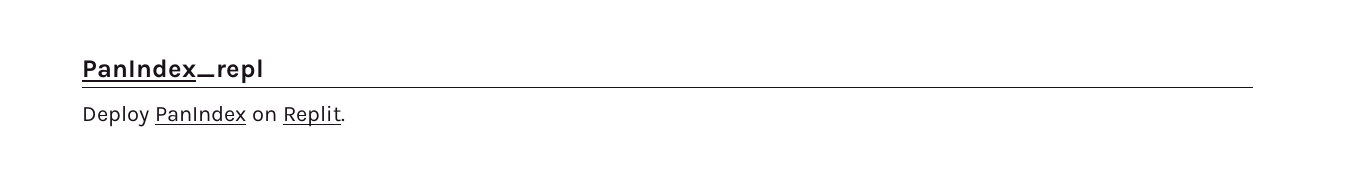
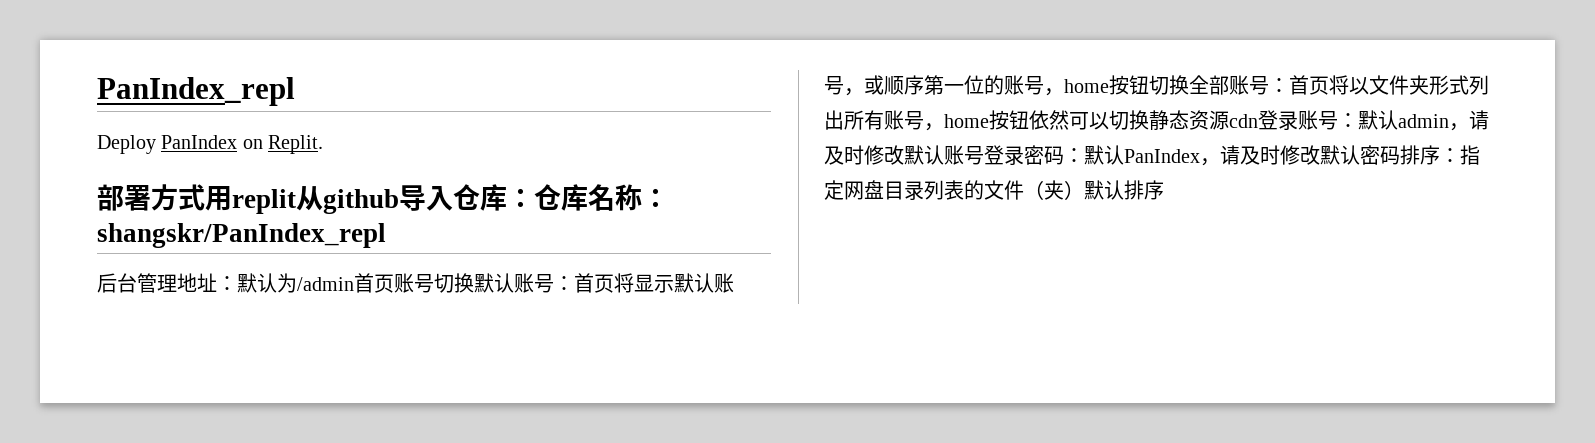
(345, 116) none -> [97,184,669,214] [97,223,386,248] [97,273,734,293] [824,75,1489,96] [824,110,1489,131] [824,145,1480,166] [824,180,1164,200] // 部署方式用replit从github导入仓库：仓库名称：shangskr/PanIndex_repl // 后台管理地址：默认为/admin首页账号切换默认账号：首页将显示默认账号，或顺序第一位的账号，home按钮切换全部账号：首页将以文件夹形式列出所有账号，home按钮依然可以切换静态资源cdn登录账号：默认admin，请及时修改默认账号登录密码：默认PanIndex，请及时修改默认密码排序：指定网盘目录列表的文件（夹）默认排序

